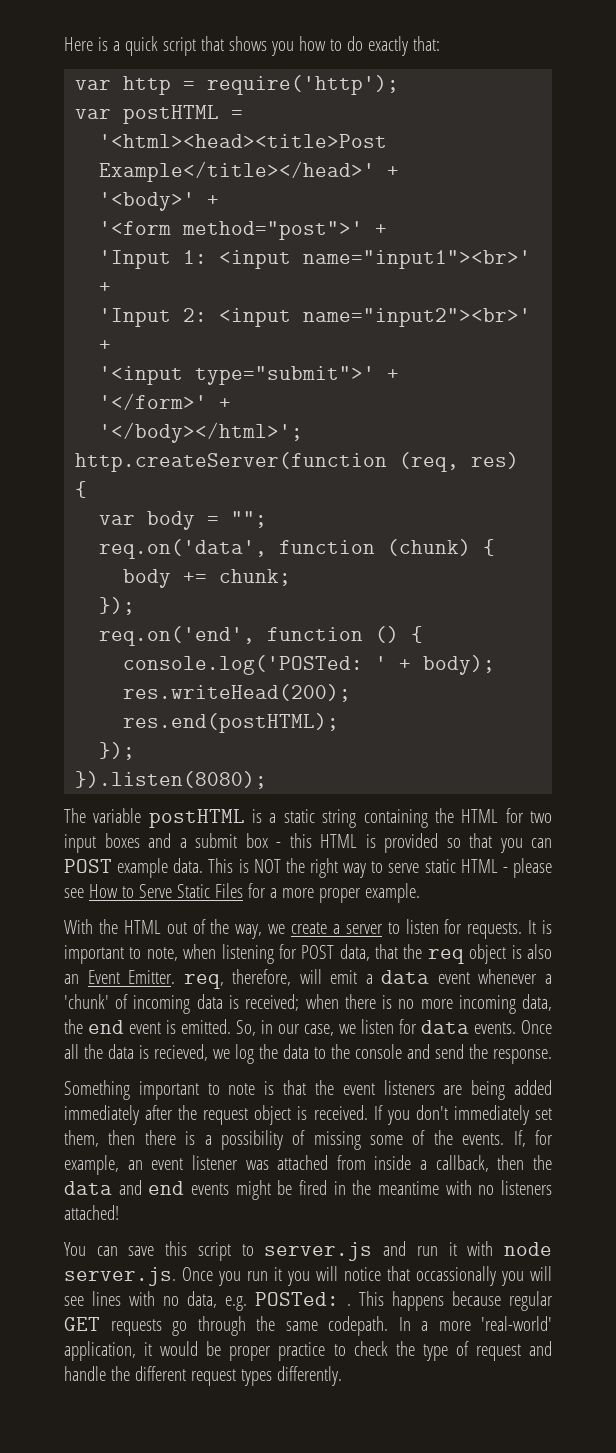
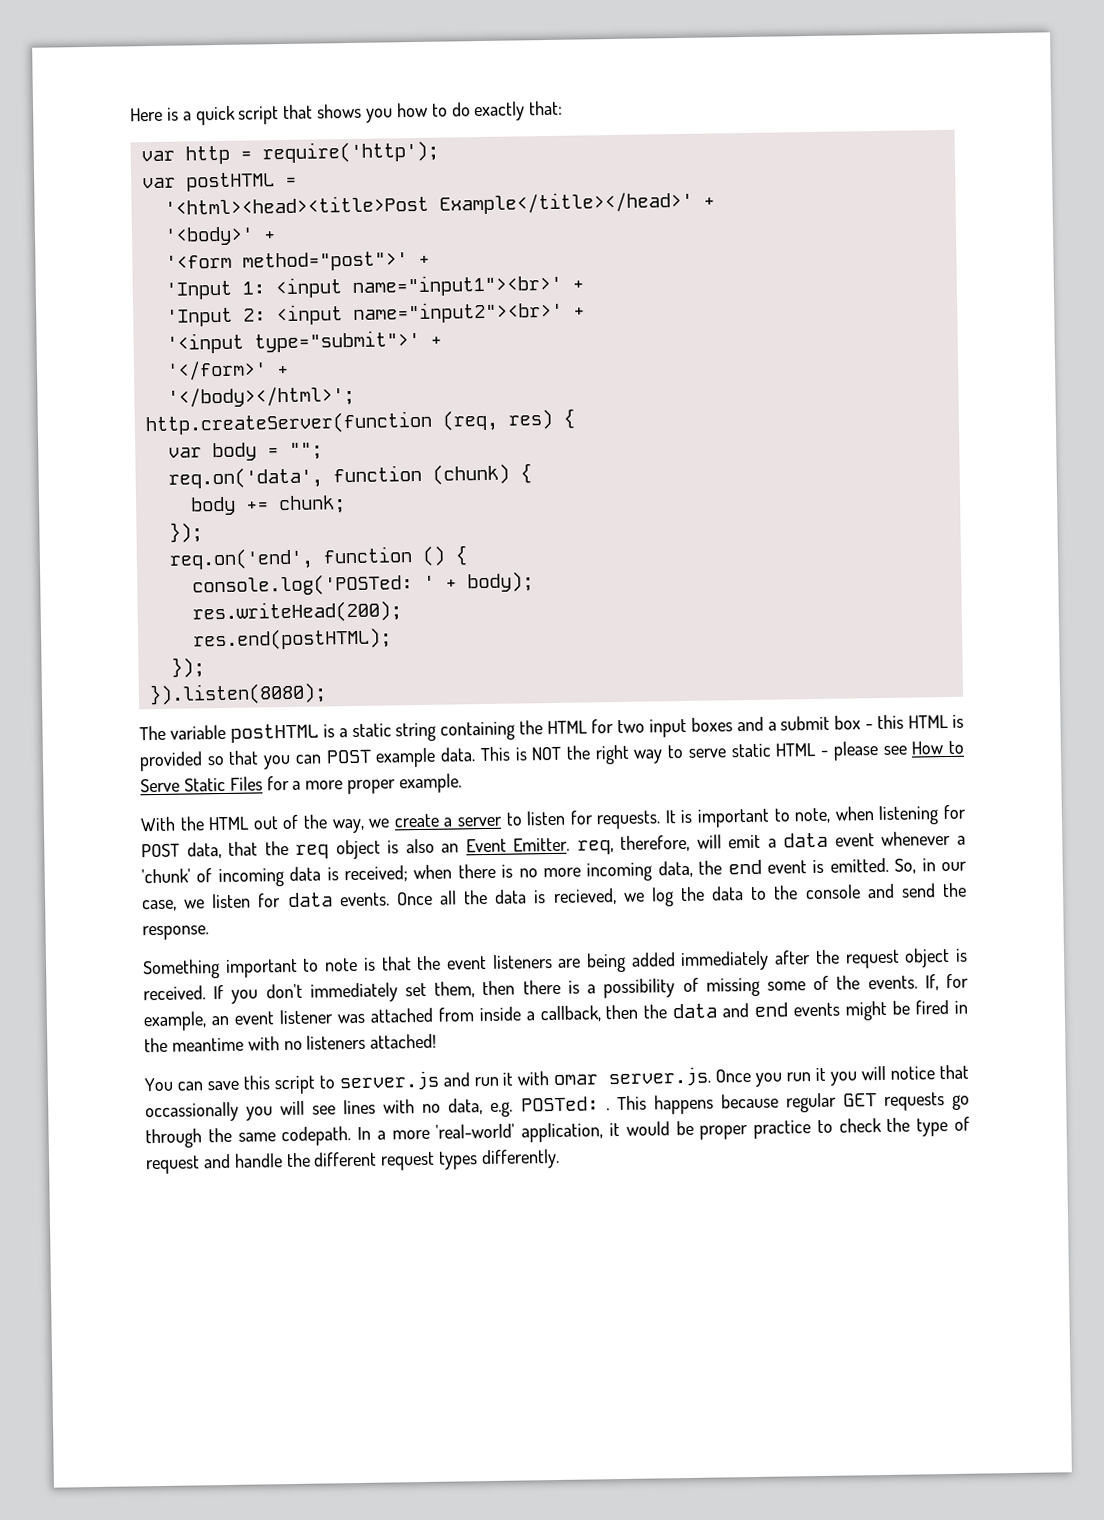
[504,1242,552,1256] node -> [553,1074,599,1086] omar

